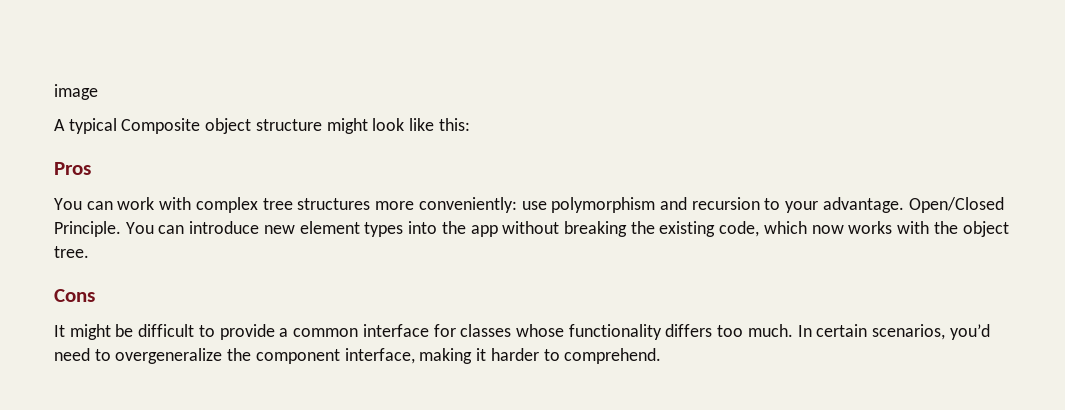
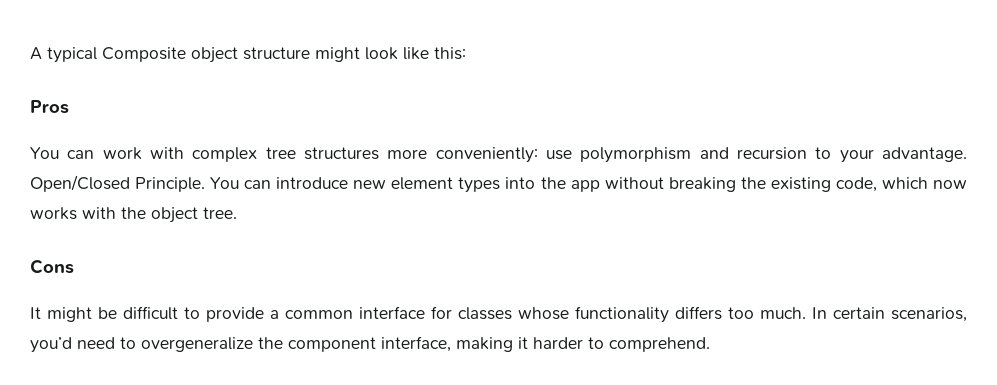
[54,84,98,100] image // -> (30, 53) none

